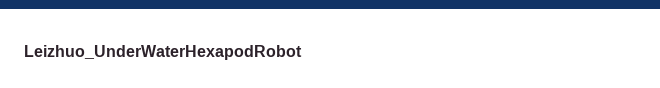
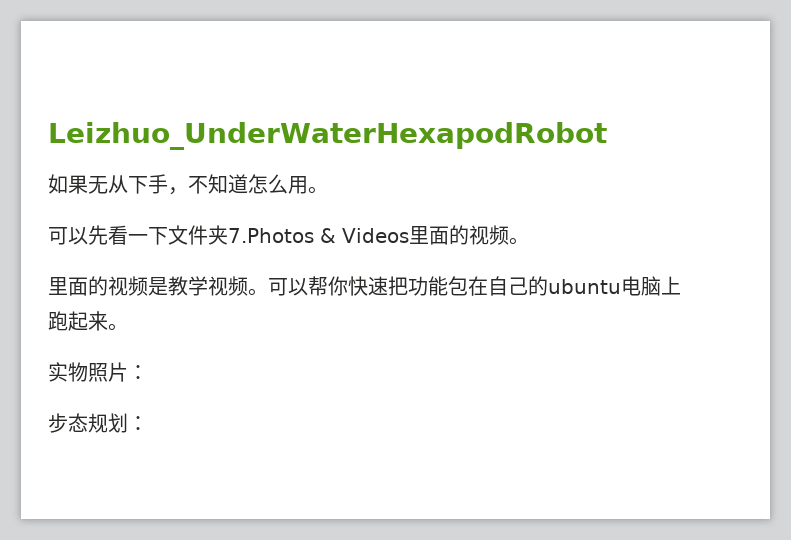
(302, 52) none -> [48,174,328,195] [48,225,529,245] [48,276,681,296] [48,311,128,331] [48,362,148,382] [48,413,148,433] // 如果无从下手，不知道怎么用。 // 可以先看一下文件夹7.Photos & Videos里面的视频。 // 里面的视频是教学视频。可以帮你快速把功能包在自己的ubuntu电脑上跑起来。 // 实物照片： // 步态规划：

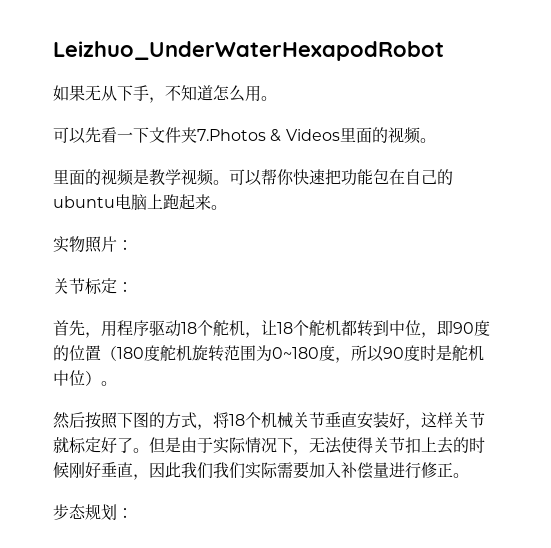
(148, 372) none -> [53,278,133,295] [53,320,490,338] [53,345,484,363] [53,370,117,386] [53,412,485,430] [53,437,485,455] [53,462,469,480] // 关节标定： // 首先，用程序驱动18个舵机，让18个舵机都转到中位，即90度的位置（180度舵机旋转范围为0~180度，所以90度时是舵机中位）。 // 然后按照下图的方式，将18个机械关节垂直安装好，这样关节就标定好了。但是由于实际情况下，无法使得关节扣上去的时候刚好垂直，因此我们我们实际需要加入补偿量进行修正。

